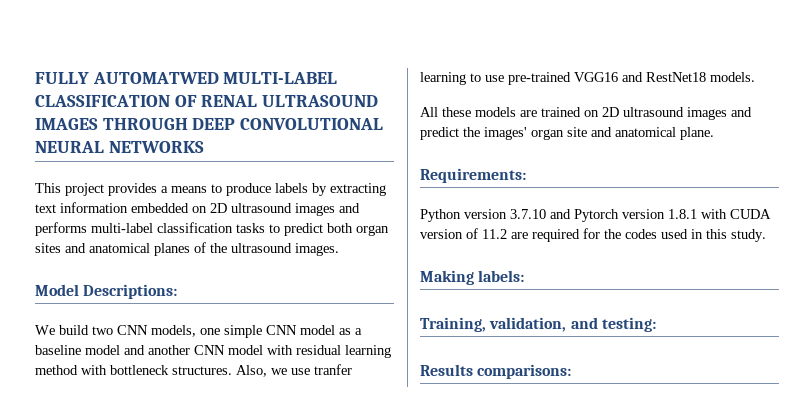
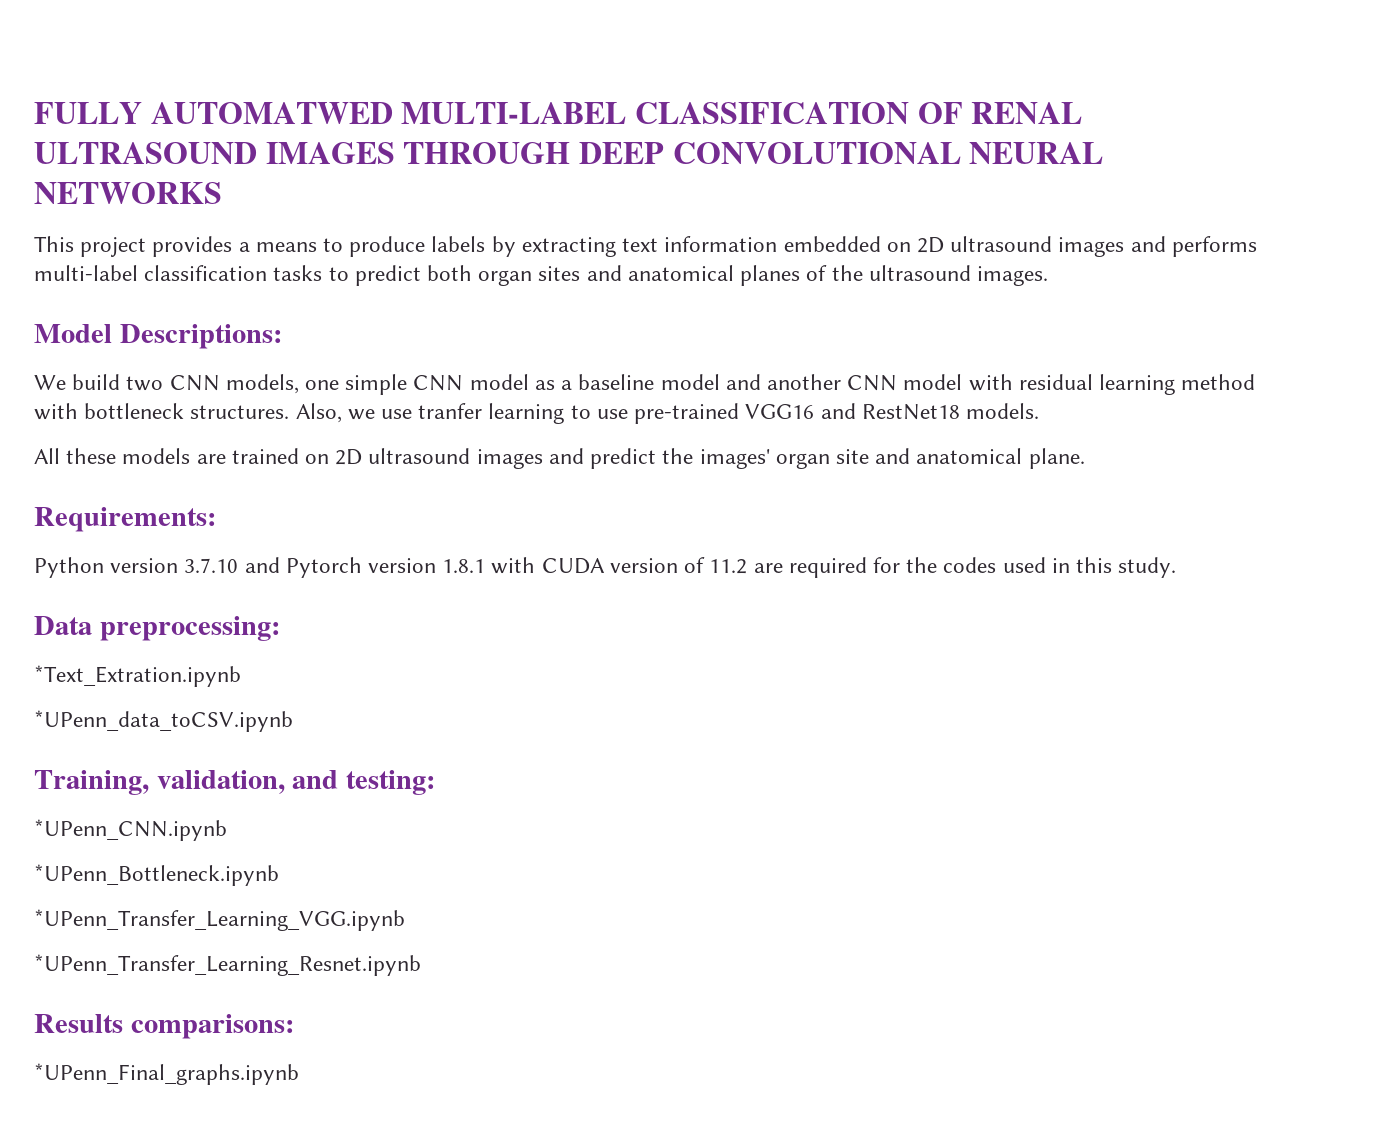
[420,270,525,285] Making labels: -> [34,616,280,641] [34,665,241,687] [34,710,293,732] Data preprocessing: // *Text_Extration.ipynb // *UPenn_data_toCSV.ipynb
(656, 324) none -> [34,819,227,841] [34,864,279,886] [34,909,405,931] [34,954,421,976] // *UPenn_CNN.ipynb // *UPenn_Bottleneck.ipynb // *UPenn_Transfer_Learning_VGG.ipynb // *UPenn_Transfer_Learning_Resnet.ipynb
(572, 371) none -> [34,1063,299,1085] // *UPenn_Final_graphs.ipynb

